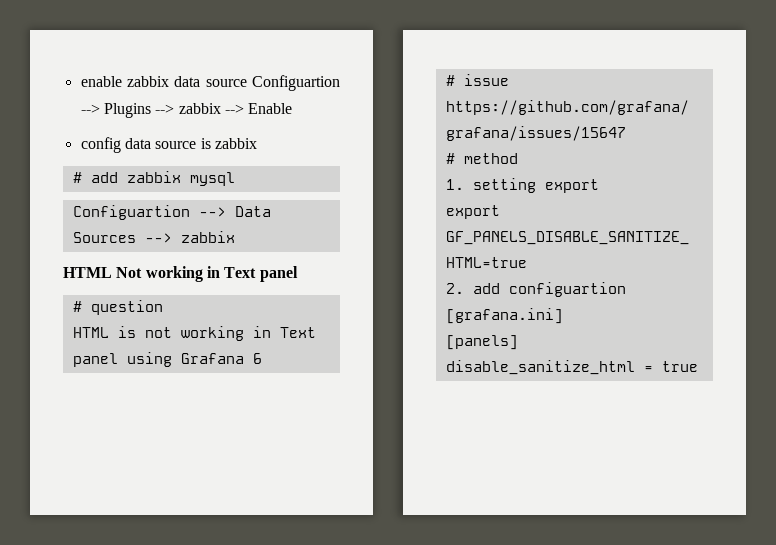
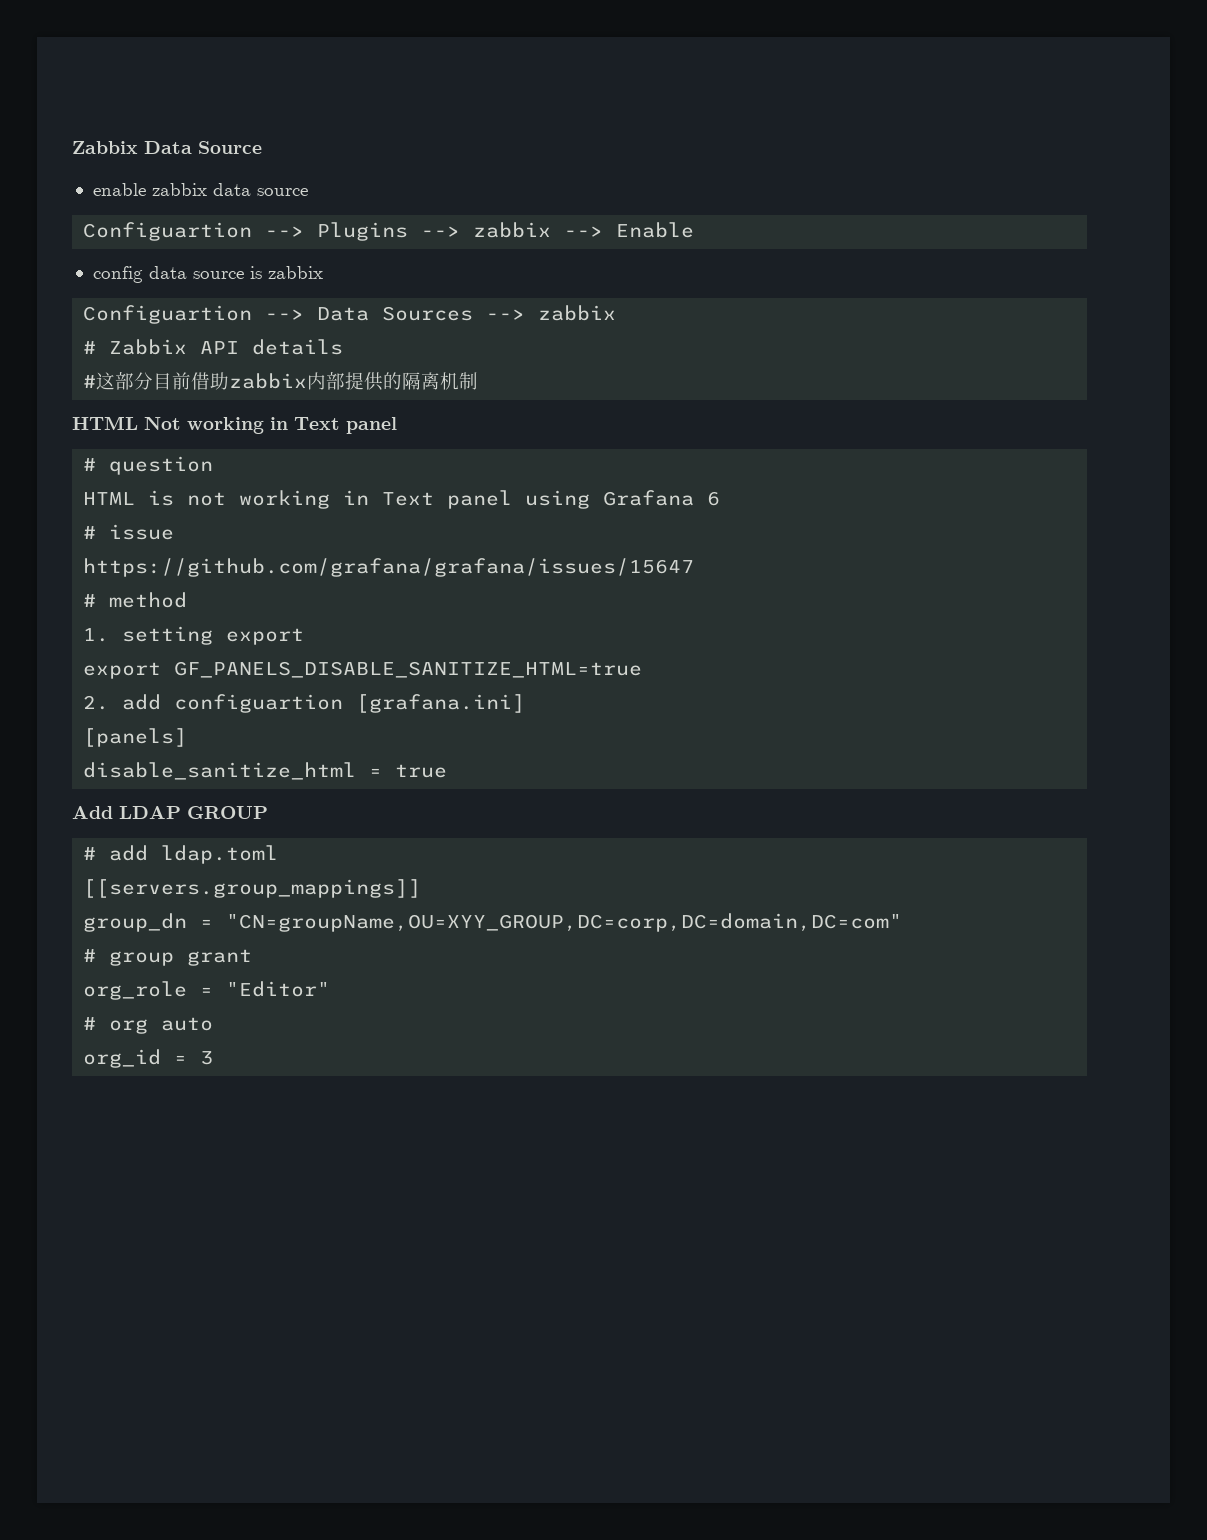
(80, 81) none -> [72,141,262,154] Zabbix Data Source //
(247, 83) none -> (308, 192) //
[72,171,235,186] // # add zabbix mysql -> (323, 272) none
(235, 237) none -> [83,339,344,355] [83,372,479,391] // # Zabbix API details // #这部分目前借助zabbix内部提供的隔离机制
(698, 366) none -> [72,806,268,819] [83,845,279,864] [83,879,422,898] [83,913,903,932] [83,949,253,966] [83,981,331,1000] [83,1017,214,1034] [83,1049,214,1068] // Add LDAP GROUP // # add ldap.toml // [[servers.group_mappings]] // group_dn = "CN=groupName,OU=XYY_GROUP,DC=corp,DC=domain,DC=com" // # group grant // org_role = "Editor" // # org auto // org_id = 3

